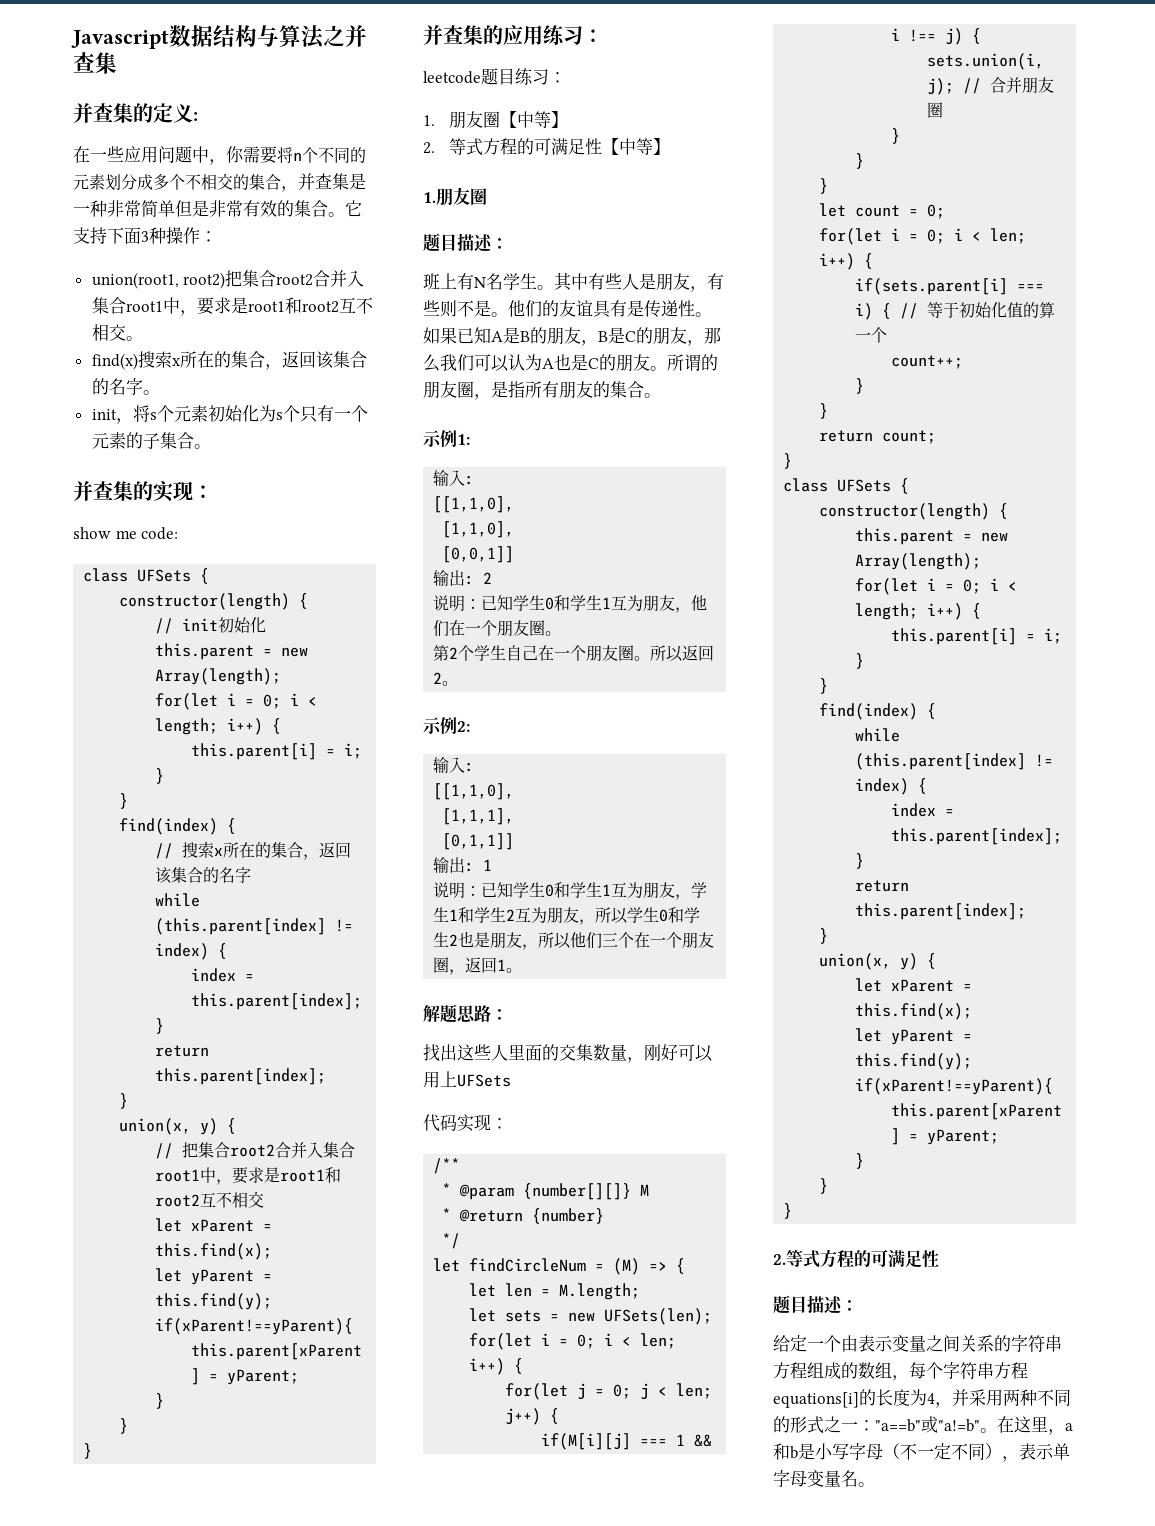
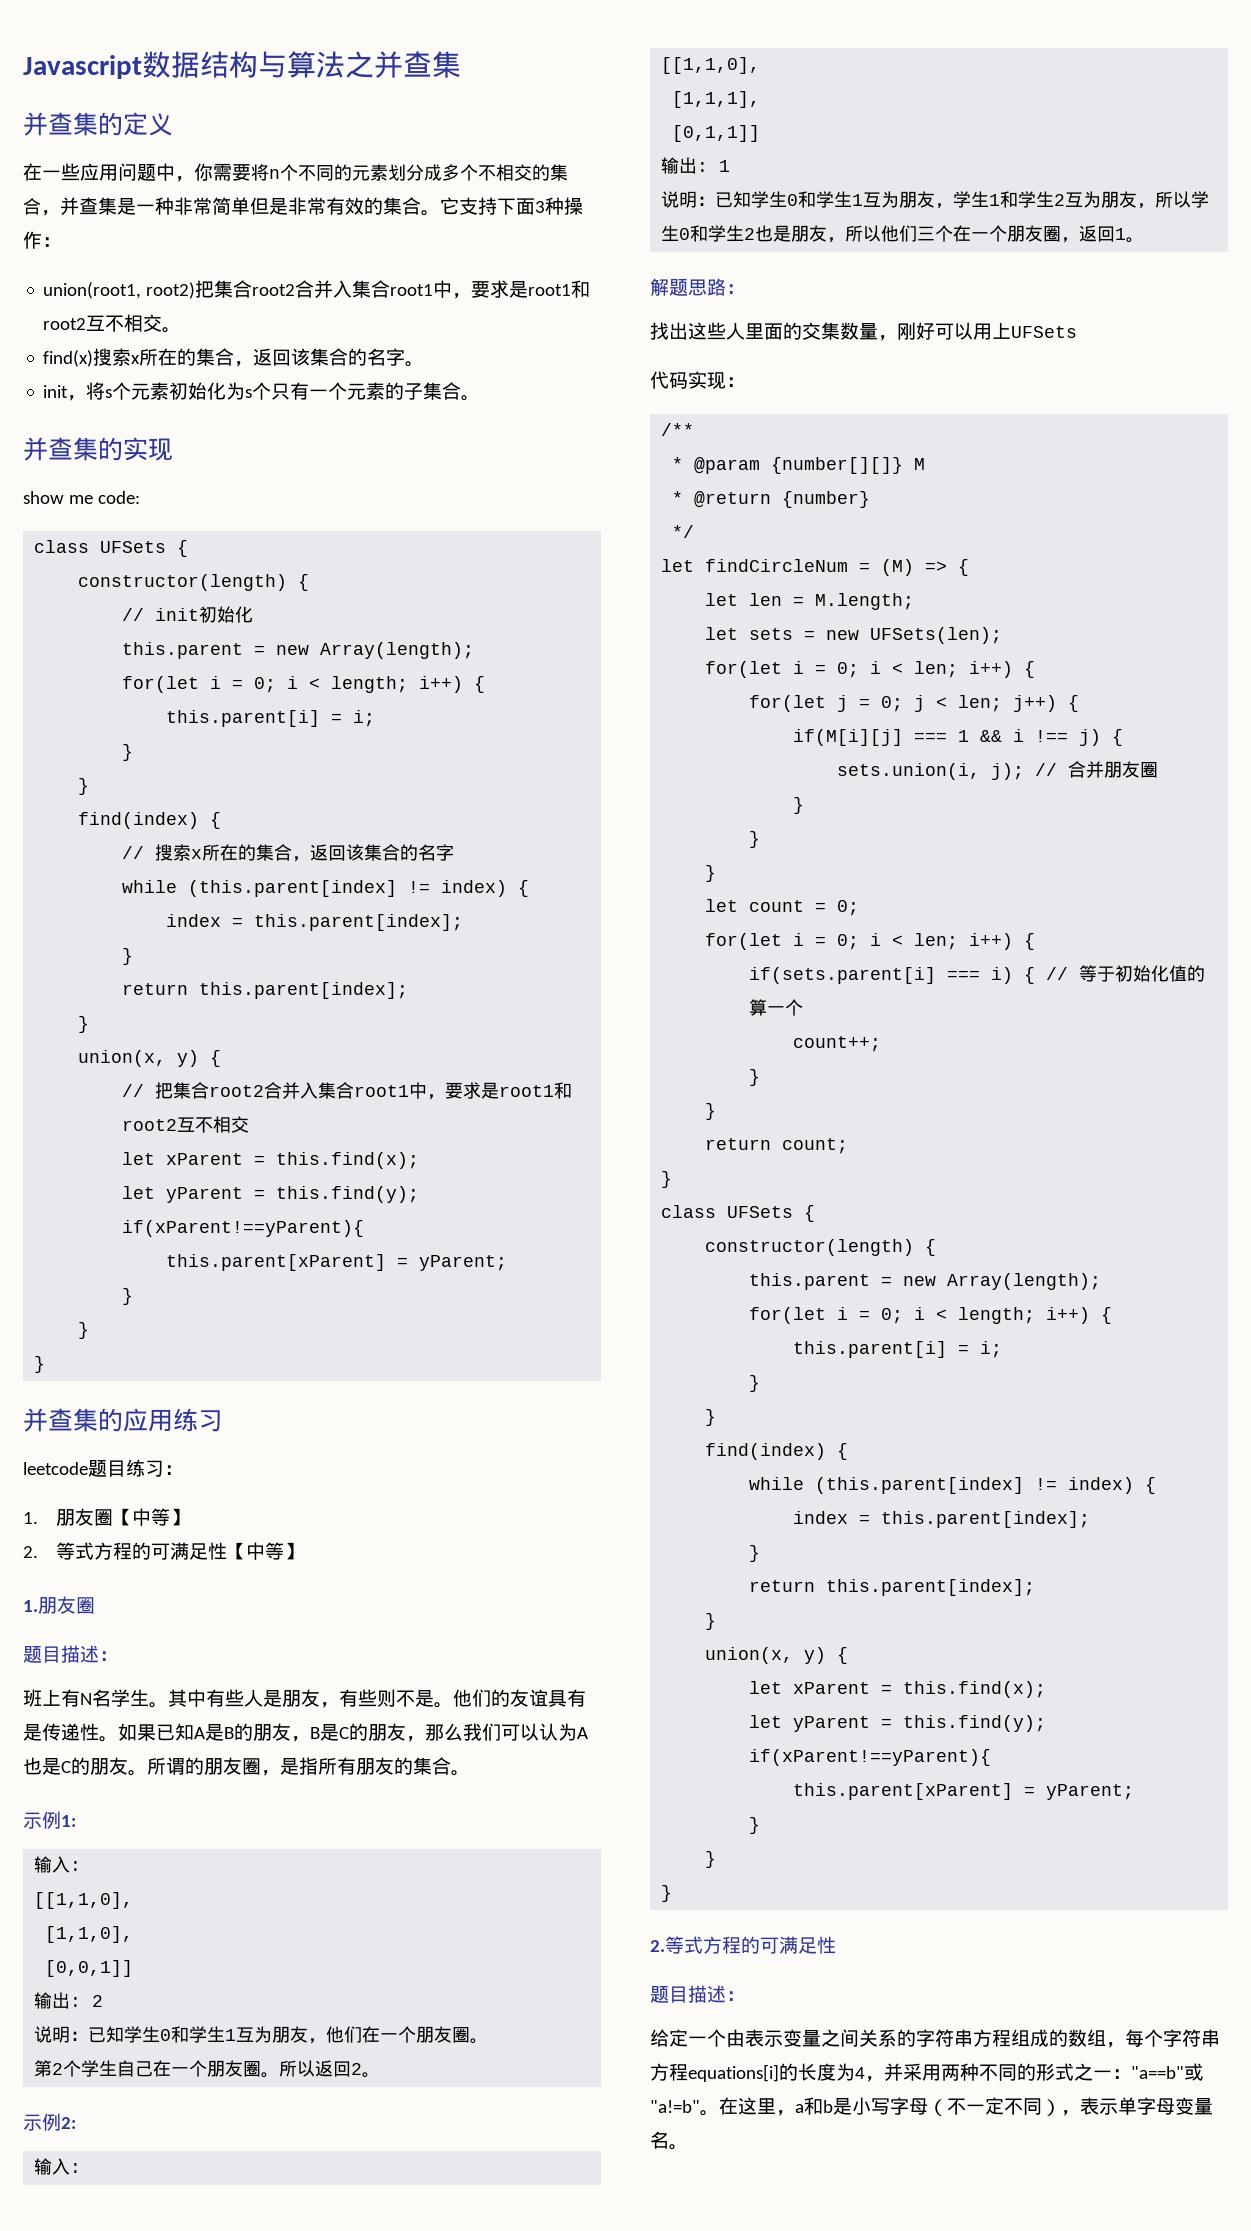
[193,112,198,121] : -> (173, 124) none
[193,485,213,499] ： -> (173, 449) none
[583,29,603,43] ： -> (223, 1421) none

